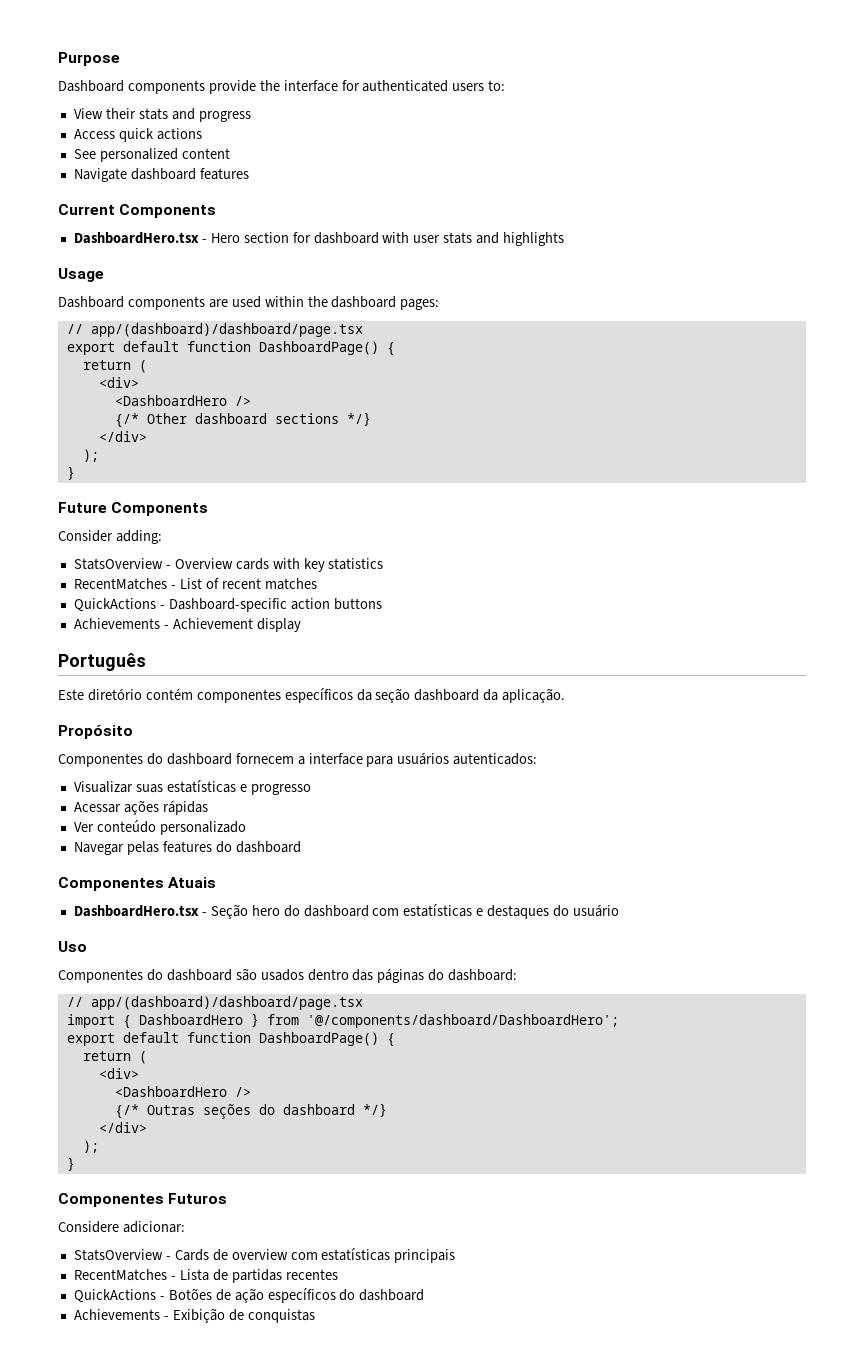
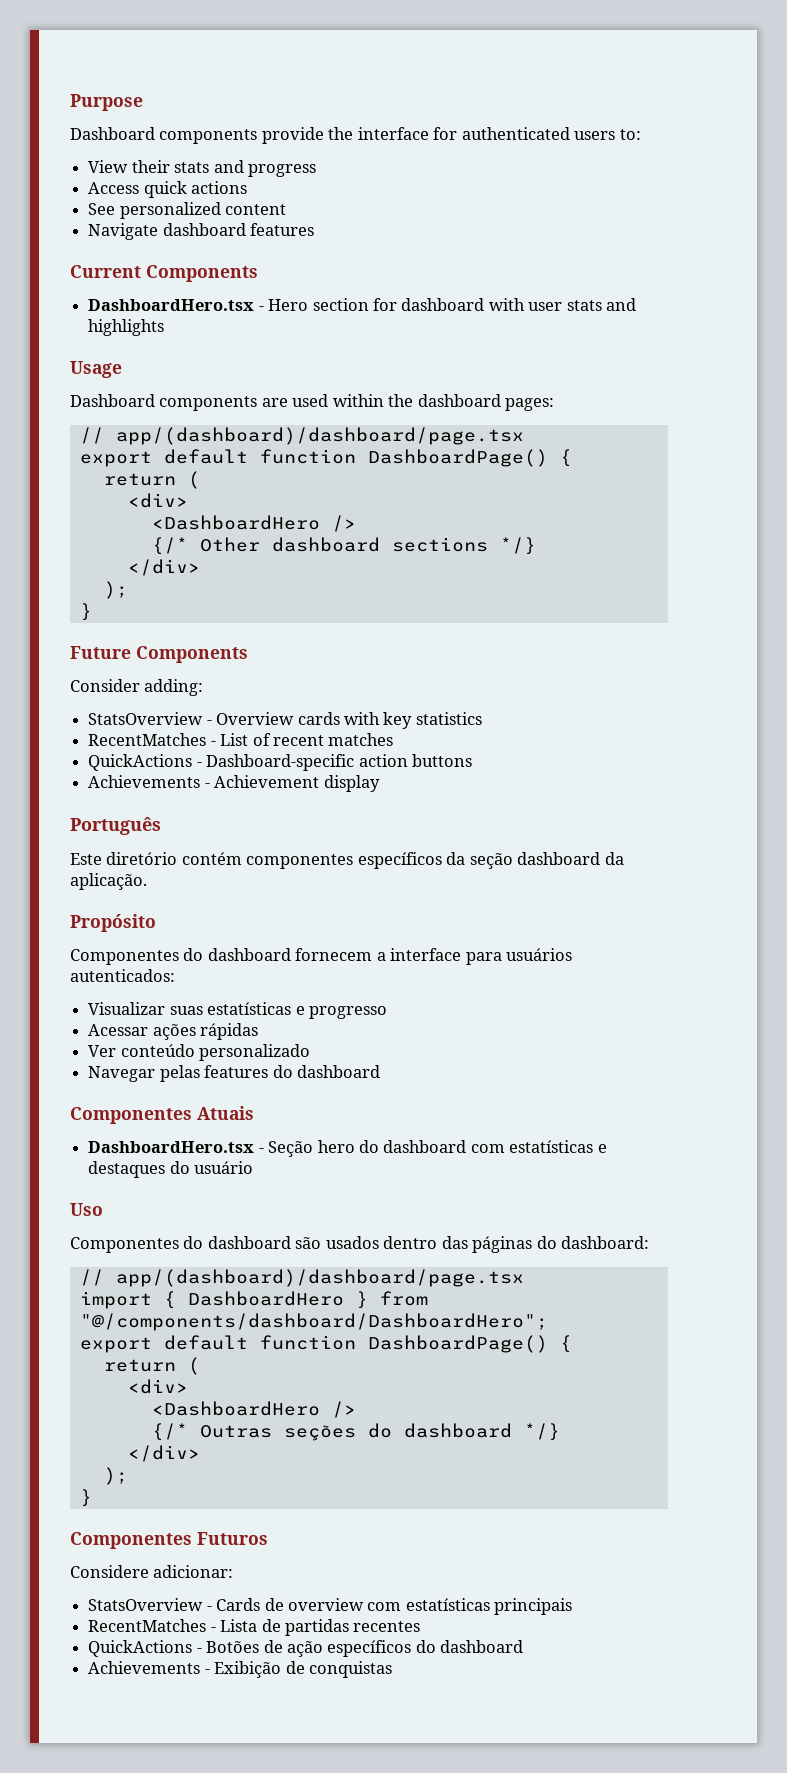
[306,1014,619,1028] '@/components/dashboard/DashboardHero'; -> [79,1313,548,1331] "@/components/dashboard/DashboardHero";

